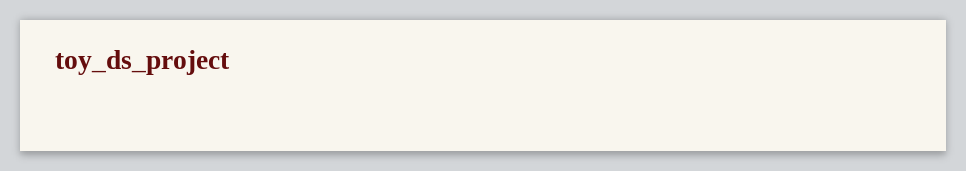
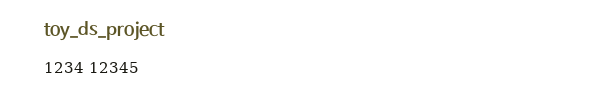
(230, 62) none -> [44,62,139,73] // 1234 12345

